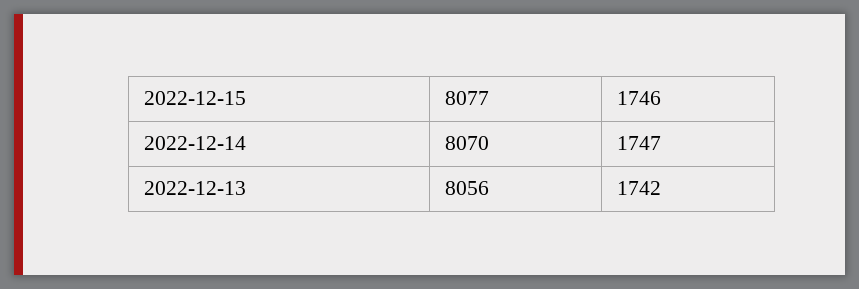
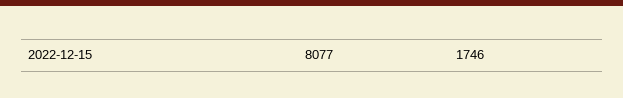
[144,136,247,150] [445,136,490,150] [617,136,662,150] [144,181,247,195] [445,181,490,195] [617,181,662,195] // 2022-12-14 | 8070 | 1747 // 2022-12-13 | 8056 | 1742 -> (485, 54) none

